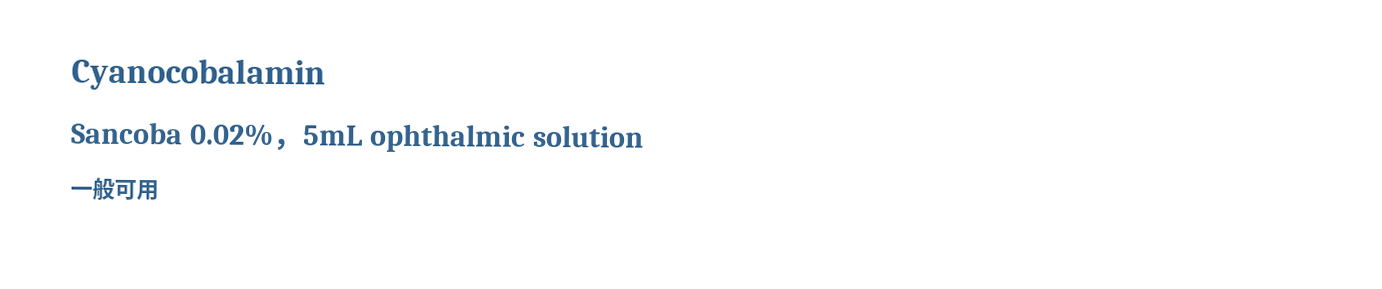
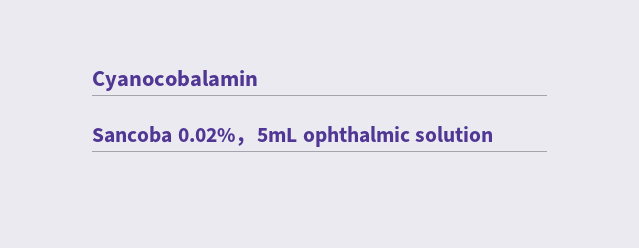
[70,177,159,201] // 一般可用 -> (494, 134) none

